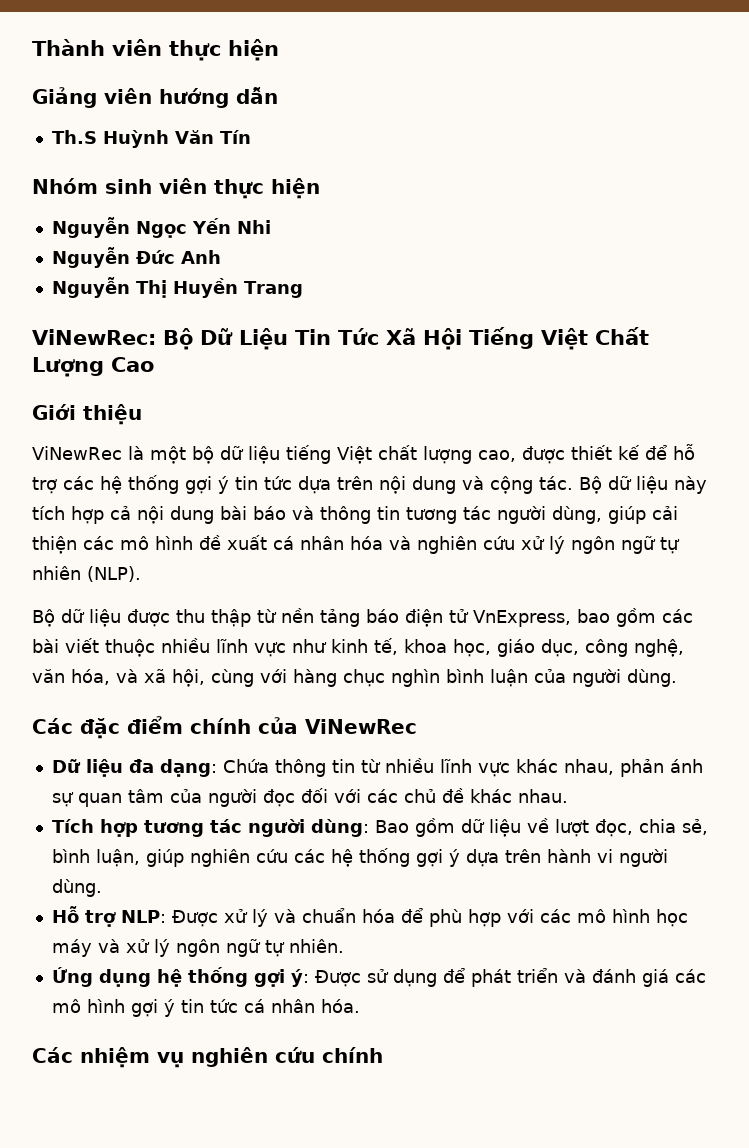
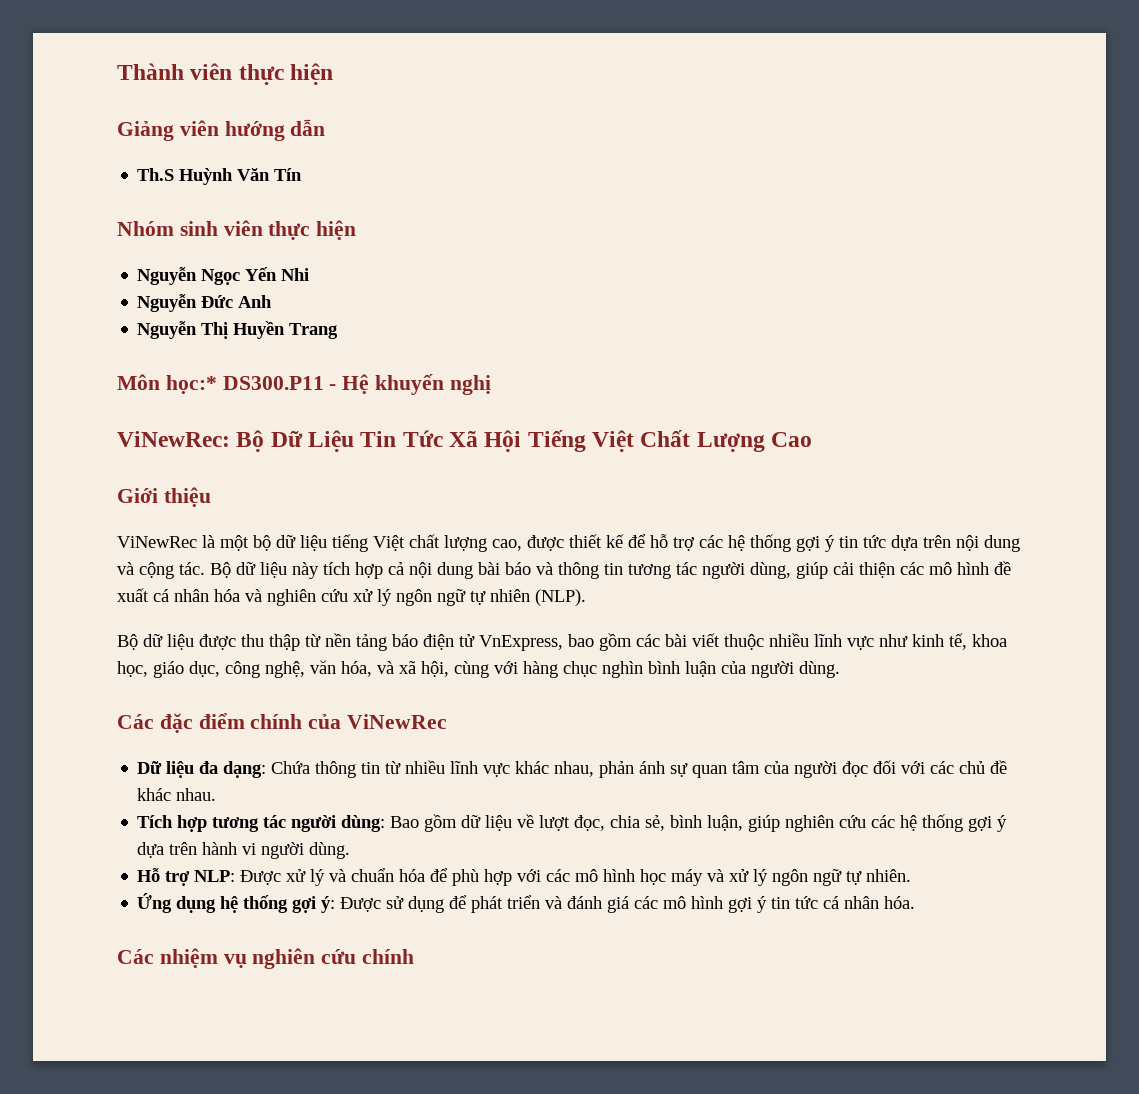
(303, 289) none -> [117,374,491,395] // Môn học:* DS300.P11 - Hệ khuyến nghị

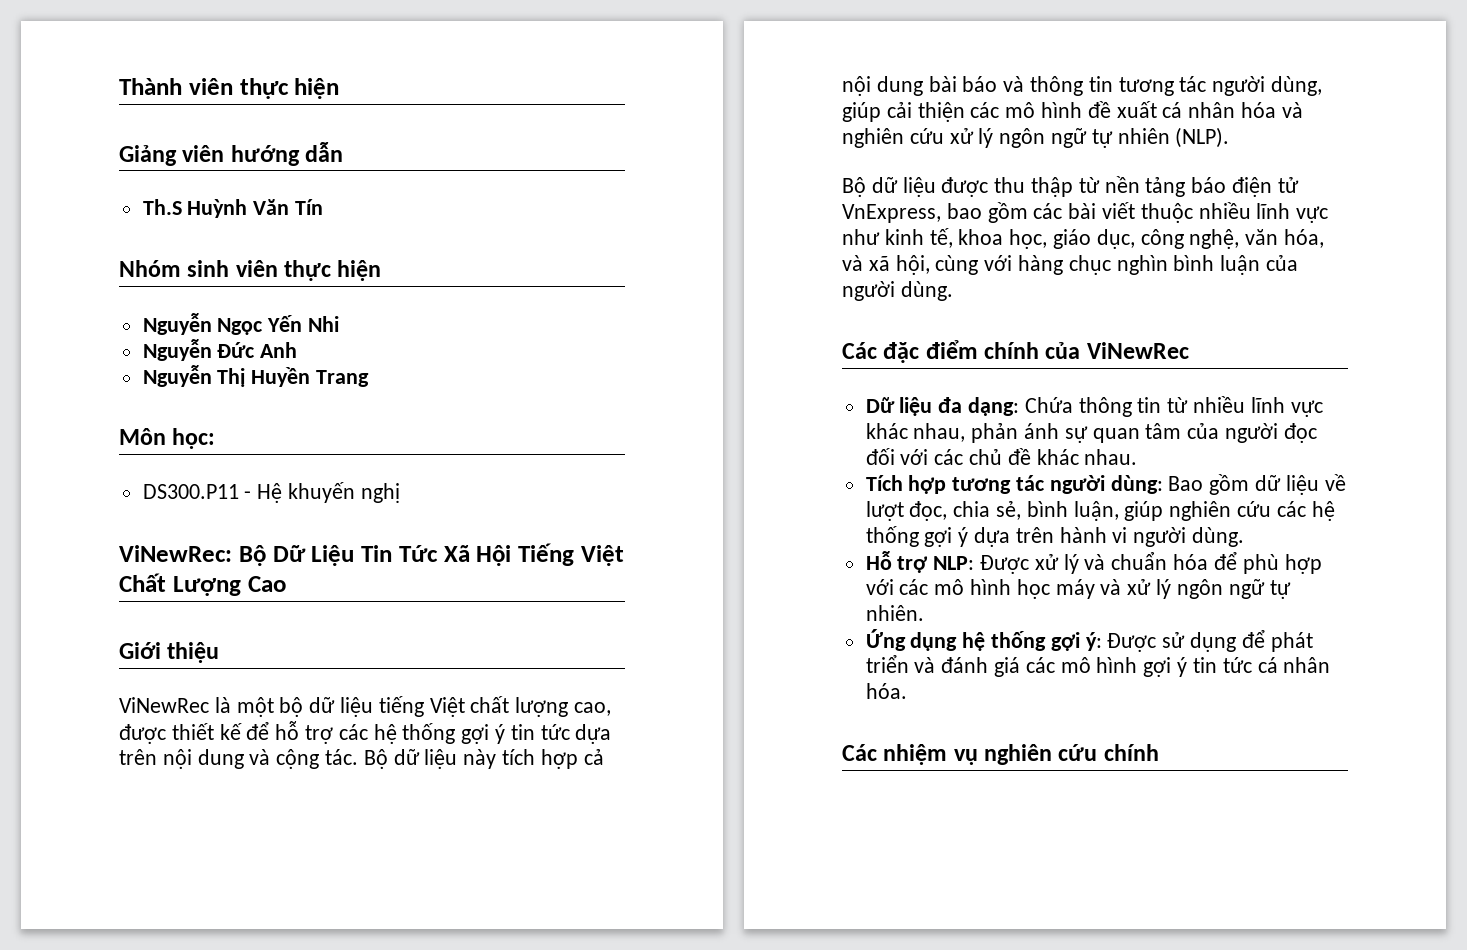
[165,375,217,394] học:* -> [172,428,216,449] học: //

